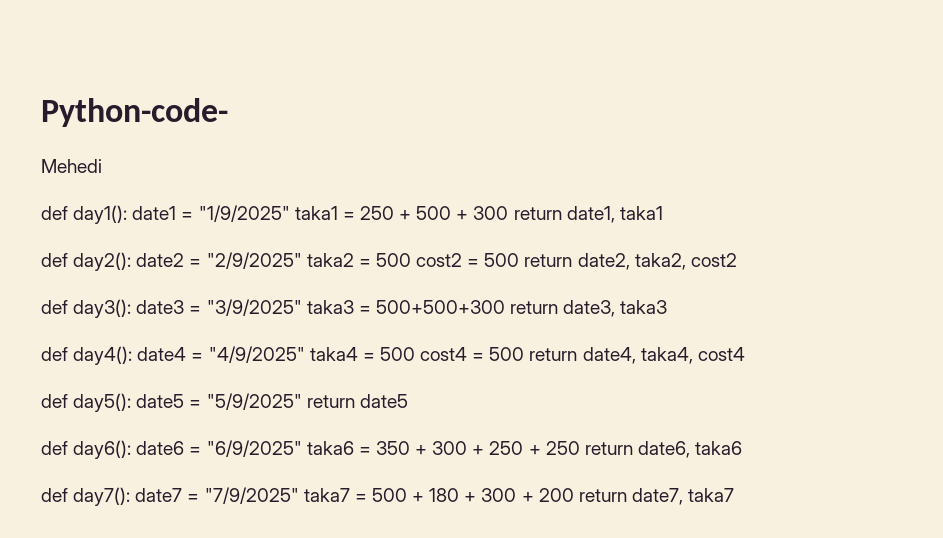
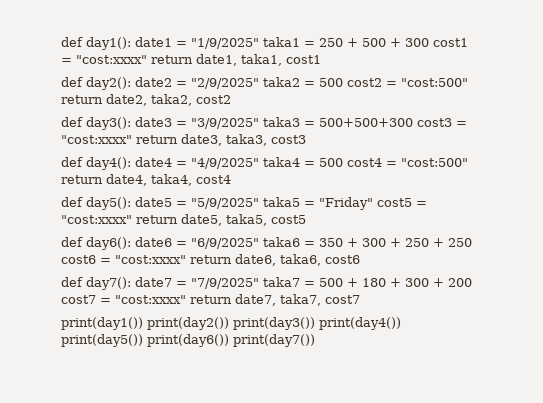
[41,98,228,127] [41,159,102,173] Python-code- // Mehedi // -> (61, 42) none
[513,206,663,223] return date1, taka1 -> [433,38,468,47] [61,54,321,66] cost1 = "cost:xxxx" return date1, taka1, cost1
[484,253,520,267] 500 -> [401,78,468,87] "cost:500"
[510,300,668,317] return date3, taka3 -> [417,118,467,127] [61,134,306,146] cost3 = "cost:xxxx" return date3, taka3, cost3
[489,347,525,361] 500 -> [401,158,468,167] "cost:500"
[306,394,408,408] return date5 -> [263,197,427,210] [61,214,306,226] taka5 = "Friday" cost5 = "cost:xxxx" return date5, taka5, cost5
[584,441,743,458] return date6, taka6 -> [61,254,360,266] cost6 = "cost:xxxx" return date6, taka6, cost6
[578,488,735,505] return date7, taka7 -> [61,294,360,306] [61,317,401,330] [61,334,315,347] cost7 = "cost:xxxx" return date7, taka7, cost7 // print(day1()) print(day2()) print(day3()) print(day4()) print(day5()) print(day6()) print(day7())

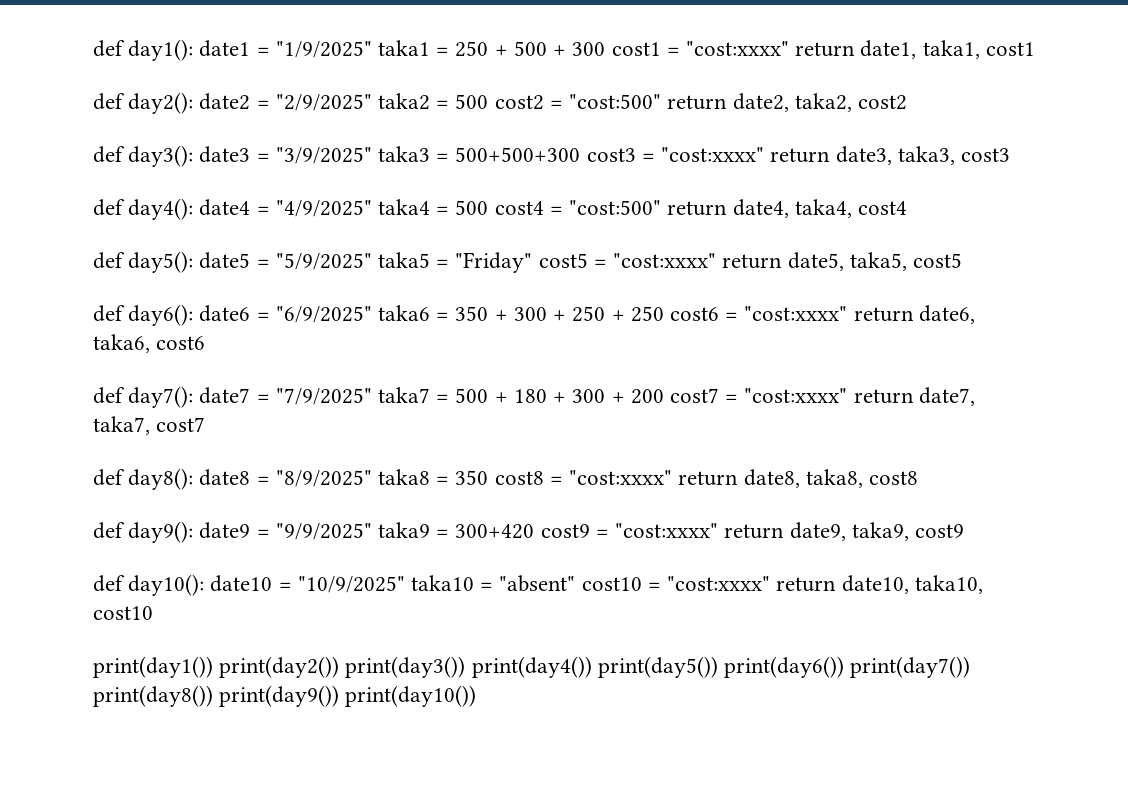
(360, 299) none -> [93,468,918,490] [93,521,964,543] [93,574,983,596] [93,606,153,620] // def day8(): date8 = "8/9/2025" taka8 = 350 cost8 = "cost:xxxx" return date8, taka8, cost8 // def day9(): date9 = "9/9/2025" taka9 = 300+420 cost9 = "cost:xxxx" return date9, taka9, cost9 // def day10(): date10 = "10/9/2025" taka10 = "absent" cost10 = "cost:xxxx" return date10, taka10, cost10
(315, 340) none -> [93,685,477,707] print(day8()) print(day9()) print(day10())

